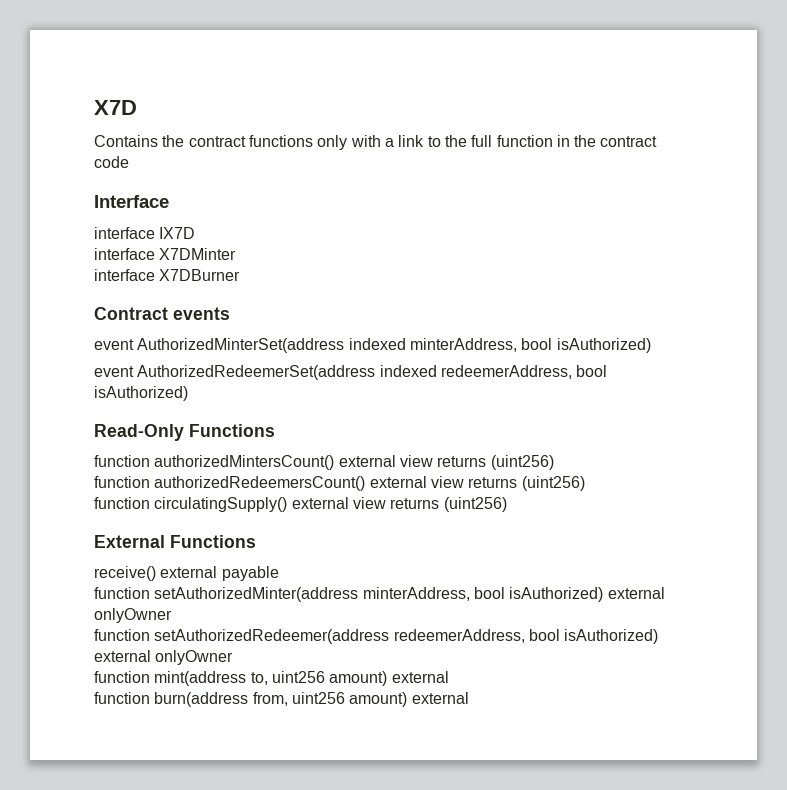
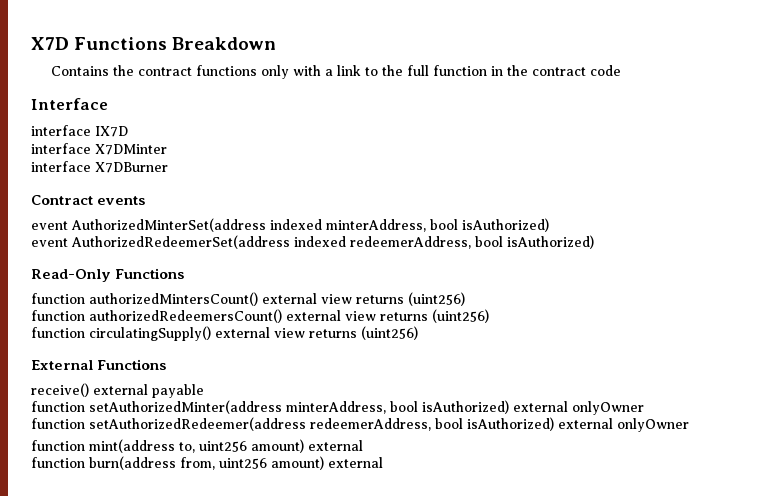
(137, 107) none -> [74,37,277,50] Functions Breakdown

